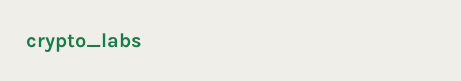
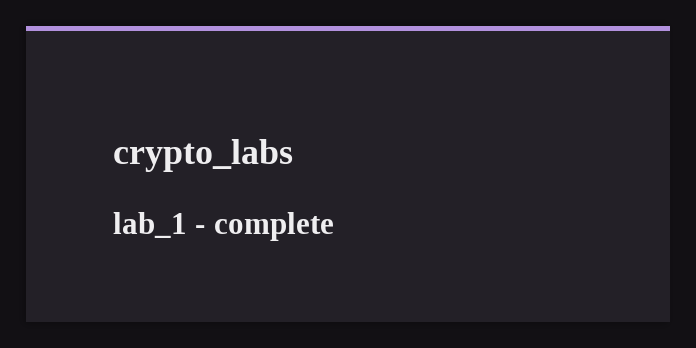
(142, 43) none -> [113,212,334,241] // lab_1 - complete

